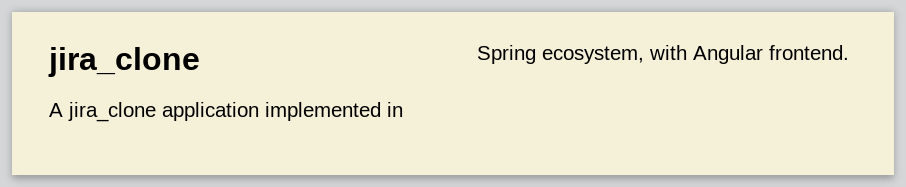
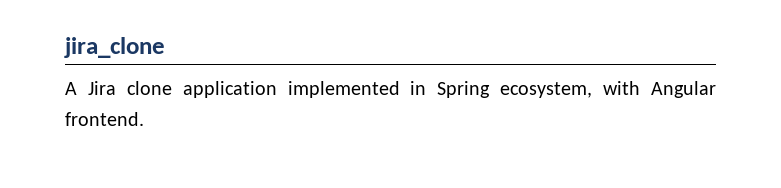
[68,102,156,122] jira_clone -> [87,81,172,95] Jira clone

